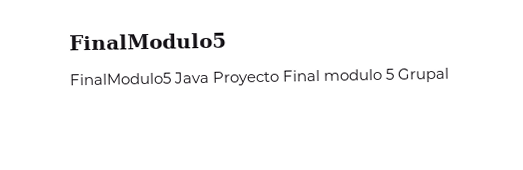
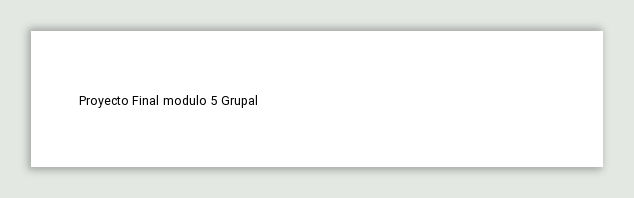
[69,32,227,51] [69,71,210,86] FinalModulo5 // FinalModulo5 Java -> (79, 102) none

